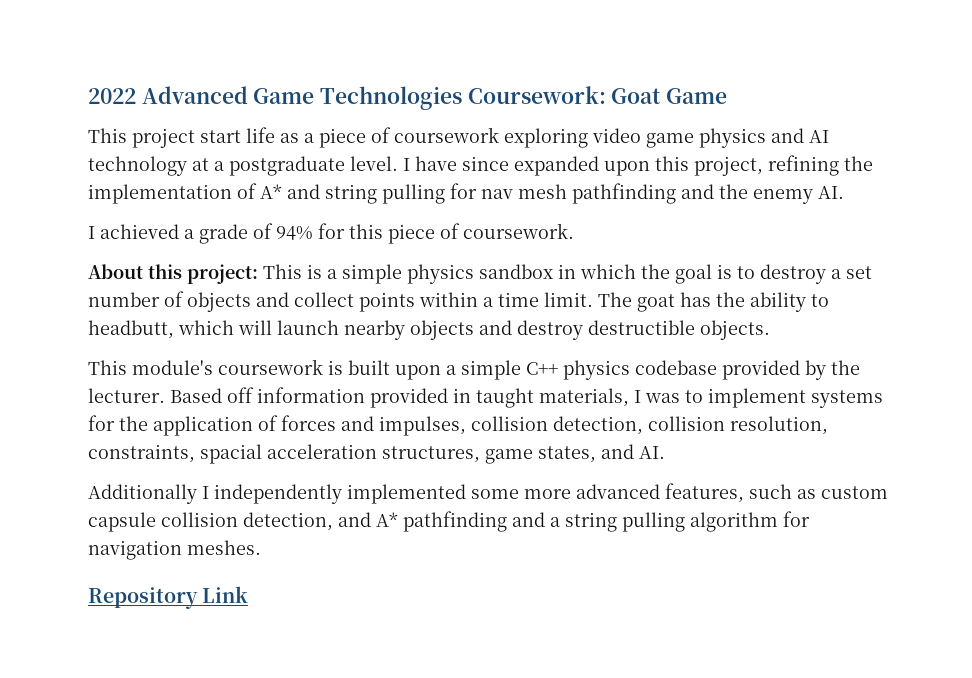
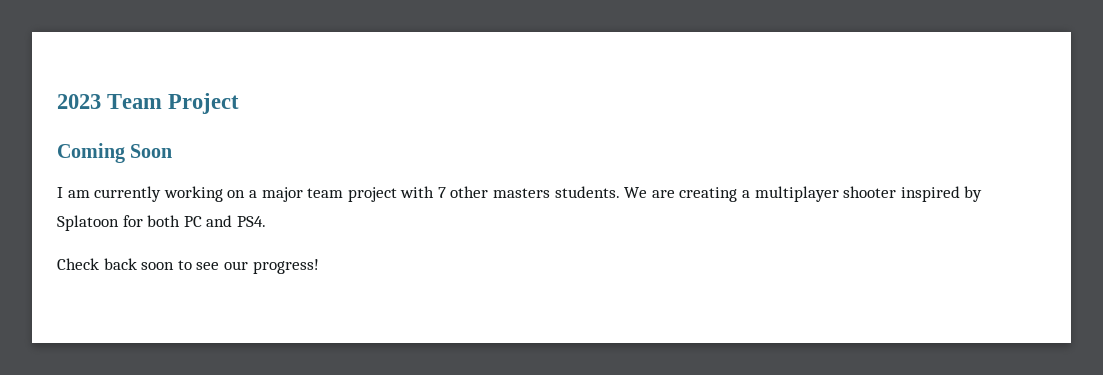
[88,86,728,110] [88,127,829,148] [88,155,873,176] [88,183,844,204] [88,223,574,244] [88,264,872,284] [88,291,829,312] [88,320,770,340] [88,359,860,380] [88,387,883,408] [88,415,828,436] [88,444,665,464] [88,483,888,504] [88,511,810,532] [88,540,261,560] [88,586,249,609] 2022 Advanced Game Technologies Coursework: Goat Game // This project start life as a piece of coursework exploring video game physics and AI technology at a postgraduate level. I have since expanded upon this project, refining the implementation of A* and string pulling for nav mesh pathfinding and the enemy AI. // I achieved a grade of 94% for this piece of coursework. // About this project: This is a simple physics sandbox in which the goal is to destroy a set number of objects and collect points within a time limit. The goat has the ability to headbutt, which will launch nearby objects and destroy destructible objects. // This module's coursework is built upon a simple C++ physics codebase provided by the lecturer. Based off information provided in taught materials, I was to implement systems for the application of forces and impulses, collision detection, collision resolution, constraints, spacial acceleration structures, game states, and AI. // Additionally I independently implemented some more advanced features, such as custom capsule collision detection, and A* pathfinding and a string pulling algorithm for navigation meshes. // Repository Link -> [57,93,240,114] [57,143,173,163] [57,186,983,202] [57,215,266,231] [57,258,319,274] 2023 Team Project // Coming Soon // I am currently working on a major team project with 7 other masters students. We are creating a multiplayer shooter inspired by Splatoon for both PC and PS4. // Check back soon to see our progress!

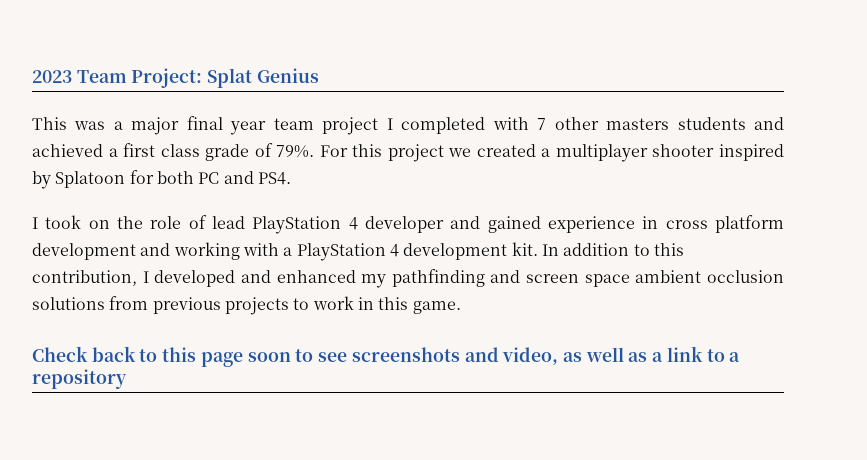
[168,93,240,114] [57,143,173,163] [57,186,738,202] Project // Coming Soon // I am currently working on a major team project with 7 other masters students. We are creating -> [131,68,319,88] [32,116,785,135] [32,143,536,162] Project: Splat Genius // This was a major final year team project I completed with 7 other masters students and achieved a first class grade of 79%. For this project we created
[57,258,319,274] Check back soon to see our progress! -> [32,215,785,234] [32,242,684,261] [32,269,784,288] [32,296,461,315] [32,346,741,367] [32,369,127,389] I took on the role of lead PlayStation 4 developer and gained experience in cross platform development and working with a PlayStation 4 development kit. In addition to this contribution, I developed and enhanced my pathfinding and screen space ambient occlusion solutions from previous projects to work in this game. // Check back to this page soon to see screenshots and video, as well as a link to a repository

